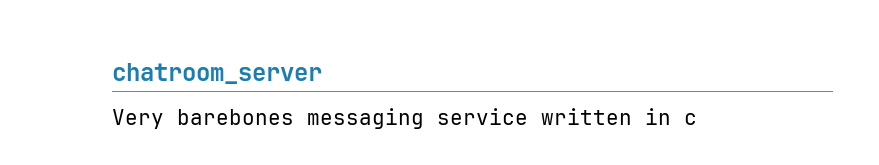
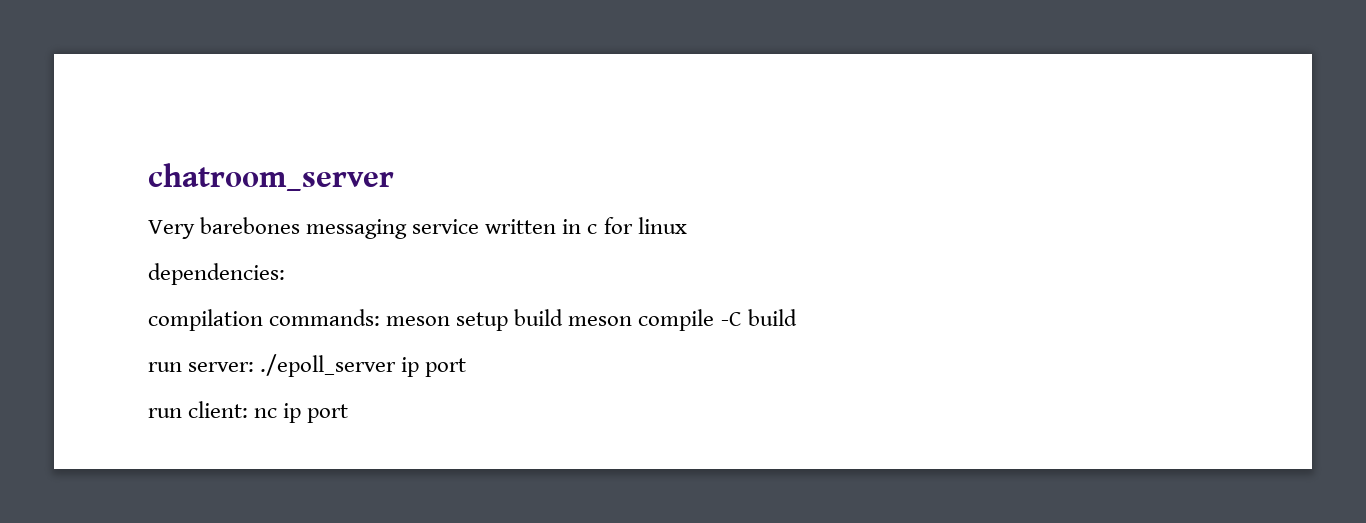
(697, 119) none -> [603,217,687,234] [148,263,285,285] [148,309,797,331] [148,354,467,377] [148,401,349,423] for linux // dependencies: // compilation commands: meson setup build meson compile -C build // run server: ./epoll_server ip port // run client: nc ip port

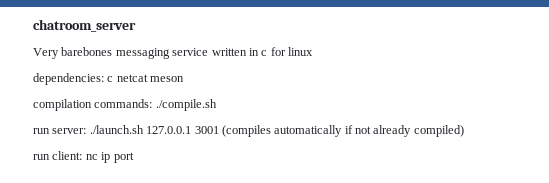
(285, 274) none -> [107,74,185,82] c netcat meson
[386,309,797,331] [148,354,467,377] meson setup build meson compile -C build // run server: ./epoll_server ip port -> [155,99,217,111] [33,125,464,137] ./compile.sh // run server: ./launch.sh 127.0.0.1 3001 (compiles automatically if not already compiled)

